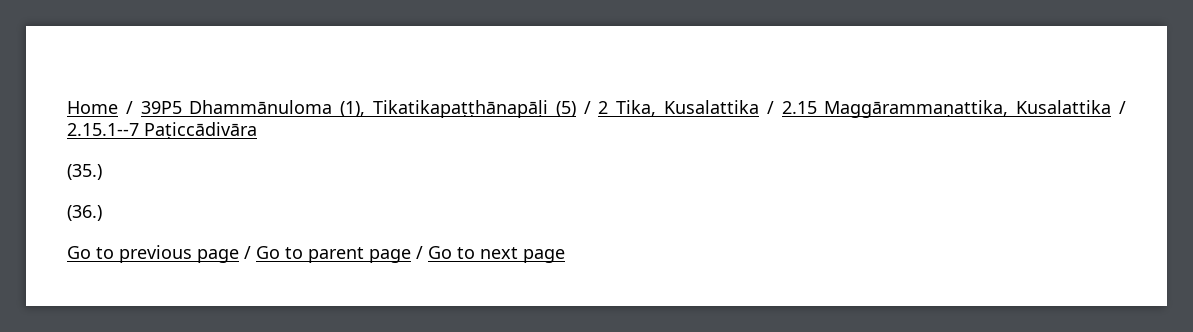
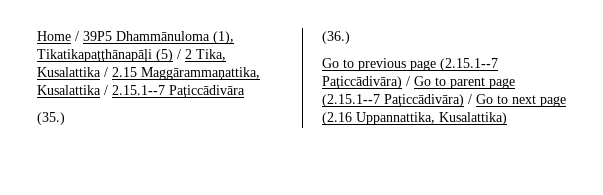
(239, 256) none -> [440,58,498,71] [322,76,402,89] (2.15.1--7 Paṭiccādivāra)
(411, 256) none -> [322,94,464,107] (2.15.1--7 Paṭiccādivāra)
(565, 256) none -> [322,112,507,125] (2.16 Uppannattika, Kusalattika)

